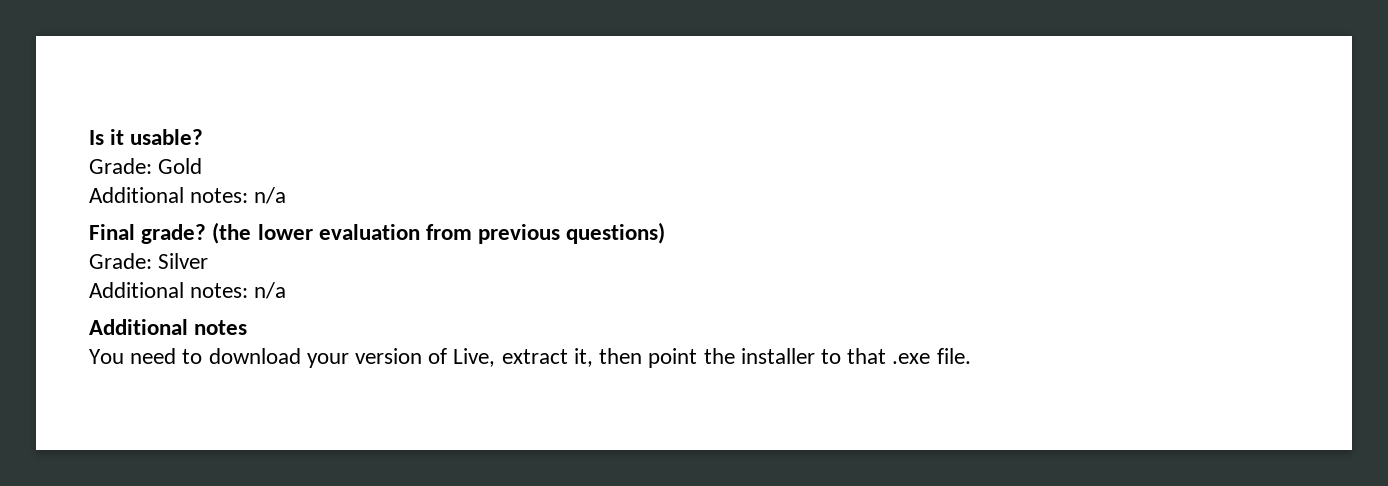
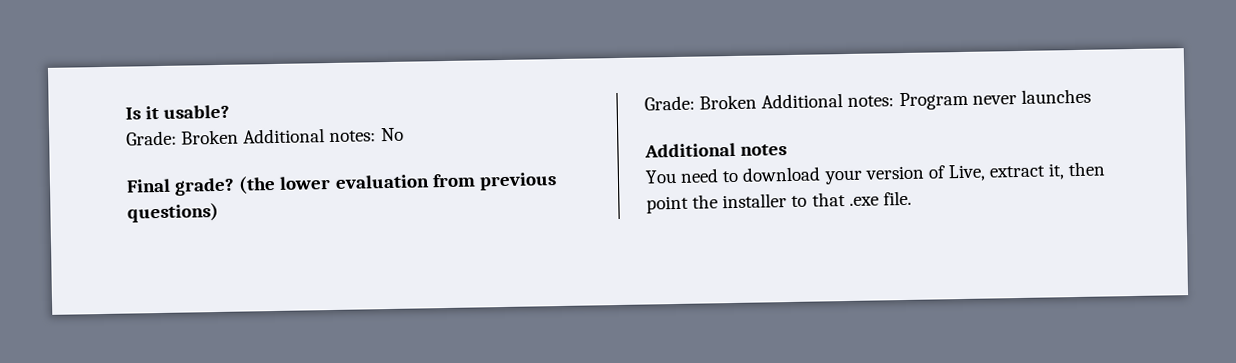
[158,158,203,174] [89,187,287,204] Gold // Additional notes: n/a -> [181,127,404,145] Broken Additional notes: No
[158,253,209,269] [89,282,287,299] Silver // Additional notes: n/a -> [699,88,1091,111] Broken Additional notes: Program never launches

